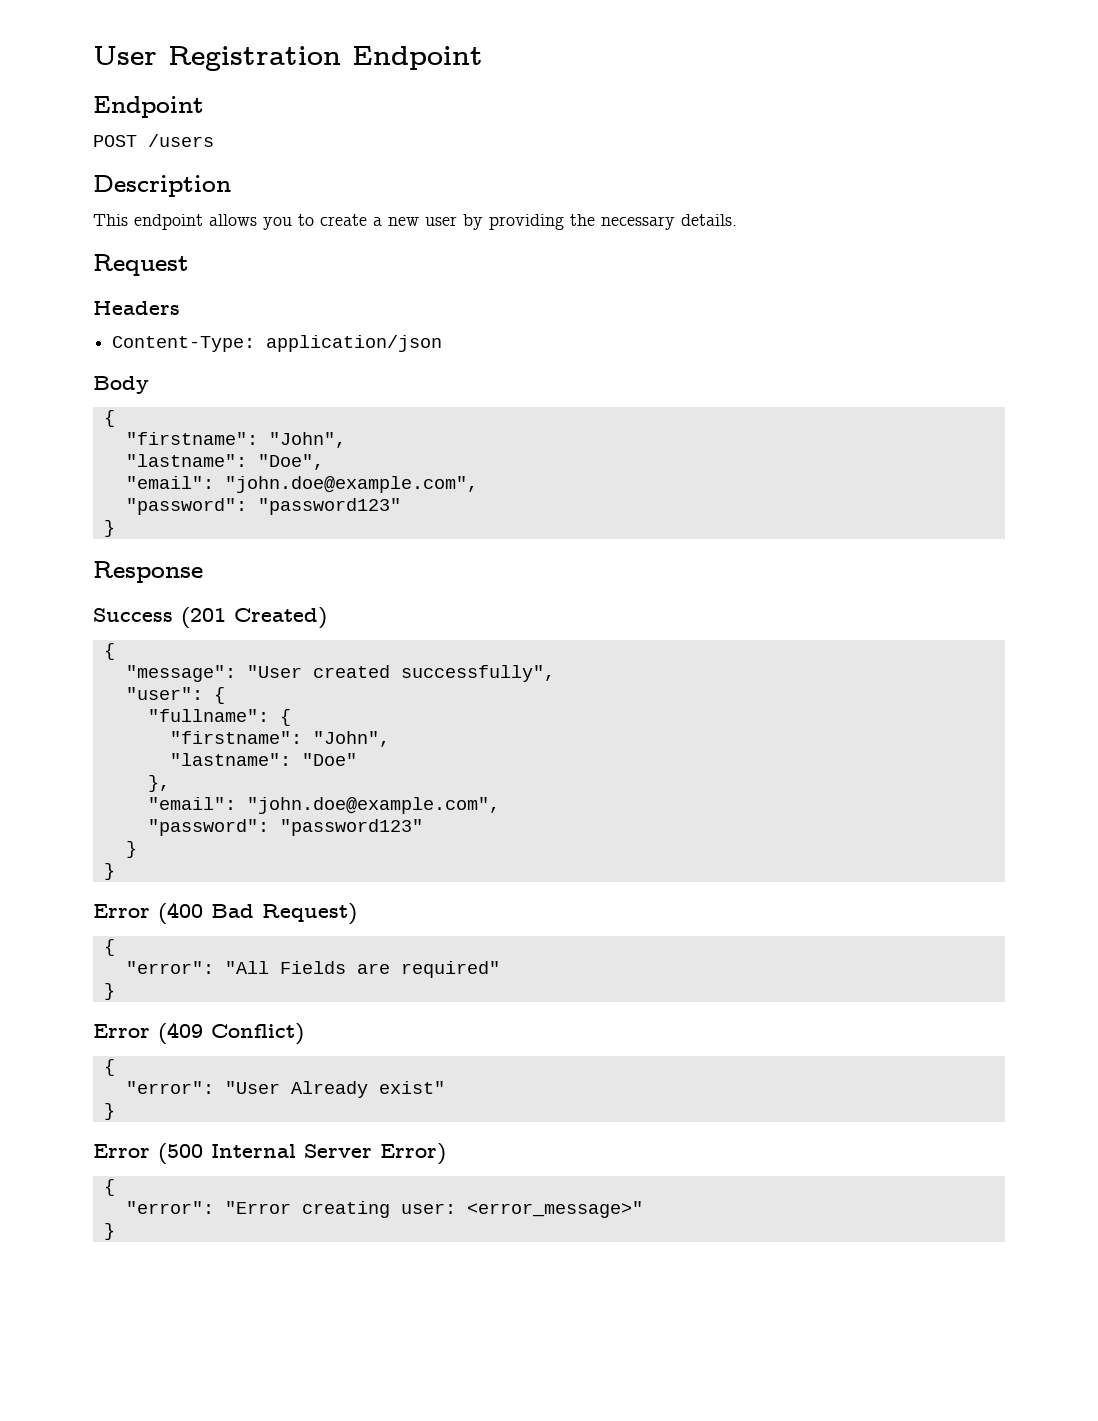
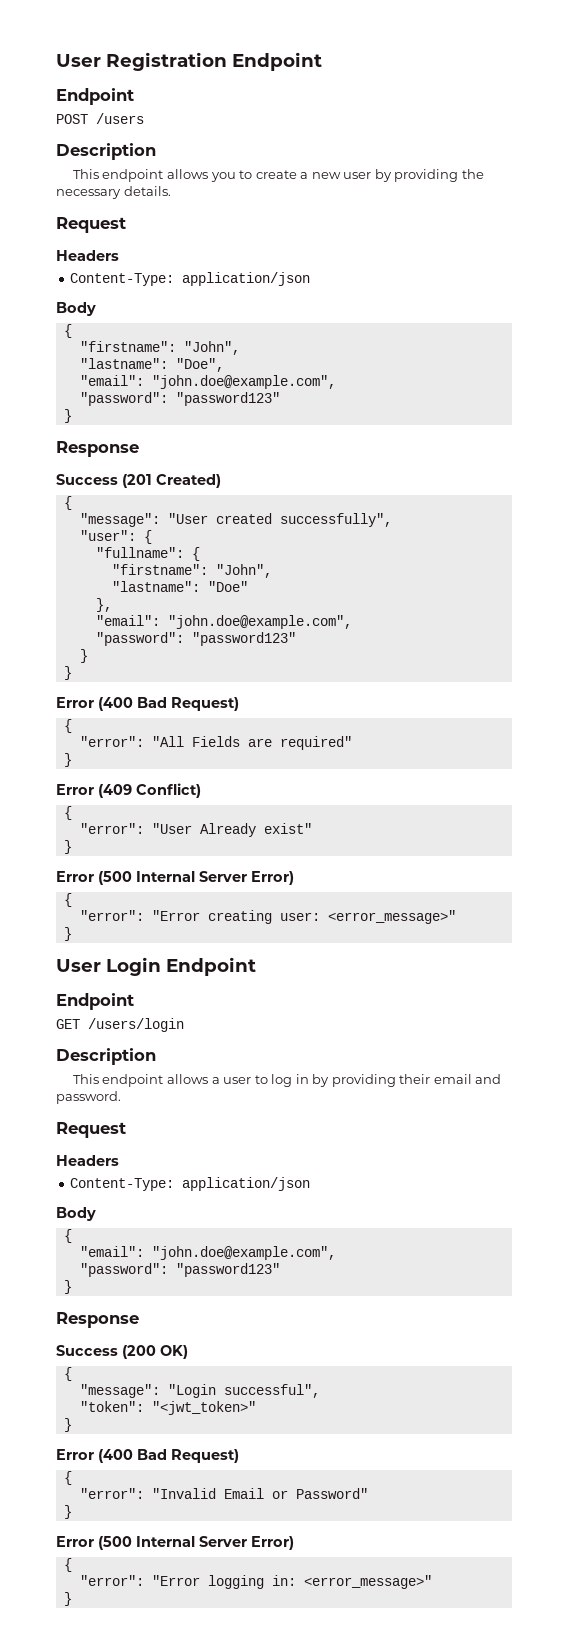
(115, 1231) none -> [56,957,256,976] [56,993,134,1010] [56,1018,184,1032] [56,1048,156,1065] [72,1074,502,1087] [56,1091,121,1104] [56,1122,126,1138] [56,1155,119,1166] [70,1177,311,1191] [56,1207,96,1221] [63,1229,72,1243] [79,1246,336,1260] [79,1263,280,1277] [63,1280,72,1294] [56,1312,139,1328] [56,1345,188,1359] [63,1367,72,1381] [79,1384,320,1398] [79,1401,256,1415] [63,1418,72,1432] [56,1449,239,1463] [63,1471,72,1485] [79,1488,368,1499] [63,1505,72,1519] [56,1536,294,1550] [63,1558,72,1572] [79,1575,432,1589] [63,1592,72,1606] // User Login Endpoint // Endpoint // GET /users/login // Description // This endpoint allows a user to log in by providing their email and password. // Request // Headers // Content-Type: application/json // Body // { // "email": "john.doe@example.com", // "password": "password123" // } // Response // Success (200 OK) // { // "message": "Login successful", // "token": "<jwt_token>" // } // Error (400 Bad Request) // { // "error": "Invalid Email or Password" // } // Error (500 Internal Server Error) // { // "error": "Error logging in: <error_message>" // }

